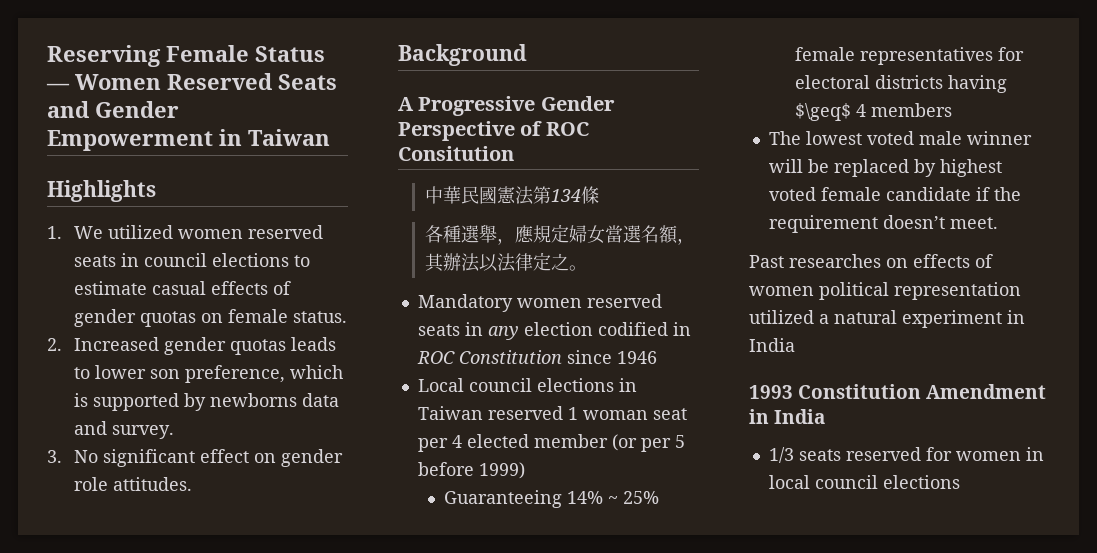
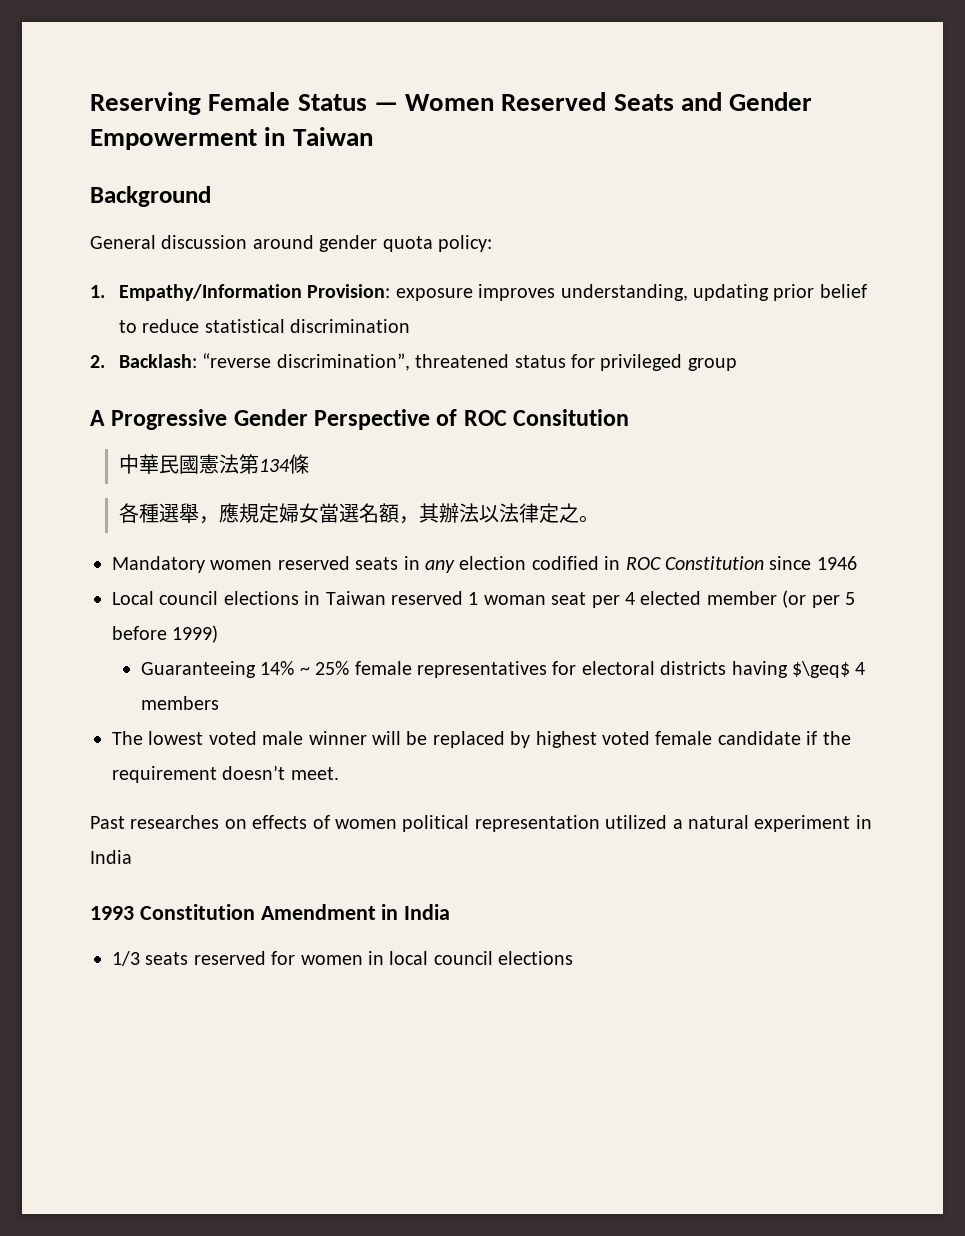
[47,180,156,202] [47,225,323,239] [73,253,310,267] [73,281,291,295] [73,309,347,327] [47,337,336,355] [73,365,343,383] [73,393,339,411] [73,421,174,439] [47,449,343,467] [73,477,192,491] [398,44,527,66] Highlights // 1. We utilized women reserved seats in council elections to estimate casual effects of gender quotas on female status. // 2. Increased gender quotas leads to lower son preference, which is supported by newborns data and survey. // 3. No significant effect on gender role attitudes. // Background -> [90,186,211,207] [90,235,492,252] [90,284,867,301] [118,319,411,333] [90,353,737,371] Background // General discussion around gender quota policy: // 1. Empathy/Information Provision: exposure improves understanding, updating prior belief to reduce statistical discrimination // 2. Backlash: “reverse discrimination”, threatened status for privileged group

